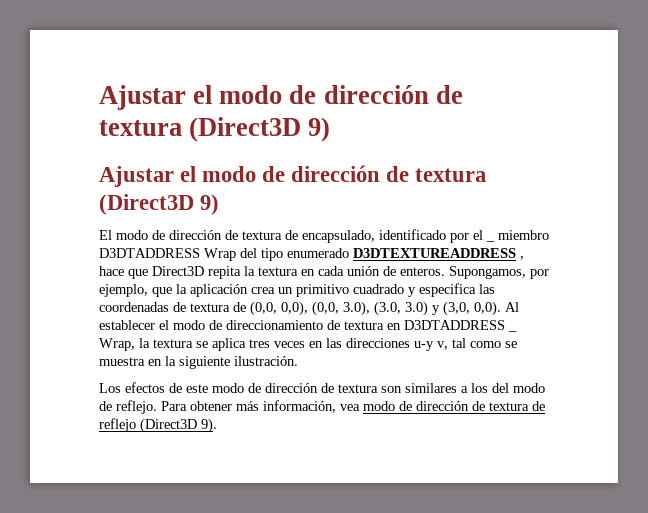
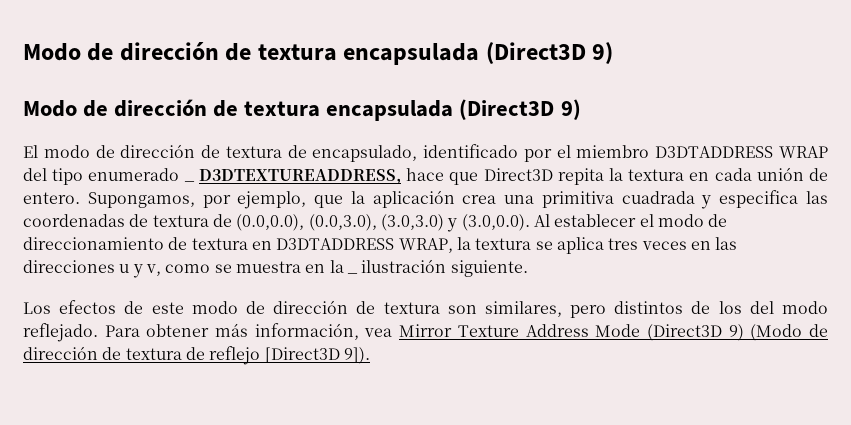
[99,85,463,110] [99,117,331,142] [99,165,487,187] Ajustar el modo de dirección de textura (Direct3D 9) // Ajustar el modo de dirección de textura -> [23,42,614,65] [23,99,454,121] Modo de dirección de textura encapsulada (Direct3D 9) // Modo de dirección de textura encapsulada
[486,240,495,242] _ -> (571, 151) none
[204,248,236,261] Wrap -> [778,146,828,158] WRAP
[353,248,524,260] D3DTEXTUREADDRESS , -> [183,169,401,184] _ D3DTEXTUREADDRESS,
[400,267,445,276] enteros. -> [23,192,80,204] entero.
[278,284,404,297] un primitivo cuadrado -> [504,191,695,208] una primitiva cuadrada
[250,301,501,316] (0,0, 0,0), (0,0, 3.0), (3.0, 3.0) y (3,0, 0,0). -> [236,214,530,232] (0.0,0.0), (0.0,3.0), (3.0,3.0) y (3.0,0.0).
[508,330,517,332] [99,338,135,351] _ Wrap, -> [398,238,453,253] WRAP,
[414,338,466,351] u-y v, tal -> [119,264,161,278] u y v,
[179,356,298,369] siguiente ilustración. -> [346,273,358,274] [361,259,528,277] _ ilustración siguiente.
[405,383,468,393] similares a -> [484,301,711,318] similares, pero distintos de
[99,400,157,414] de reflejo. -> [23,323,98,342] reflejado.
[363,401,395,411] modo -> [399,324,803,341] Mirror Texture Address Mode (Direct3D 9) (Modo
[140,418,217,433] (Direct3D 9). -> [264,347,370,364] [Direct3D 9]).

